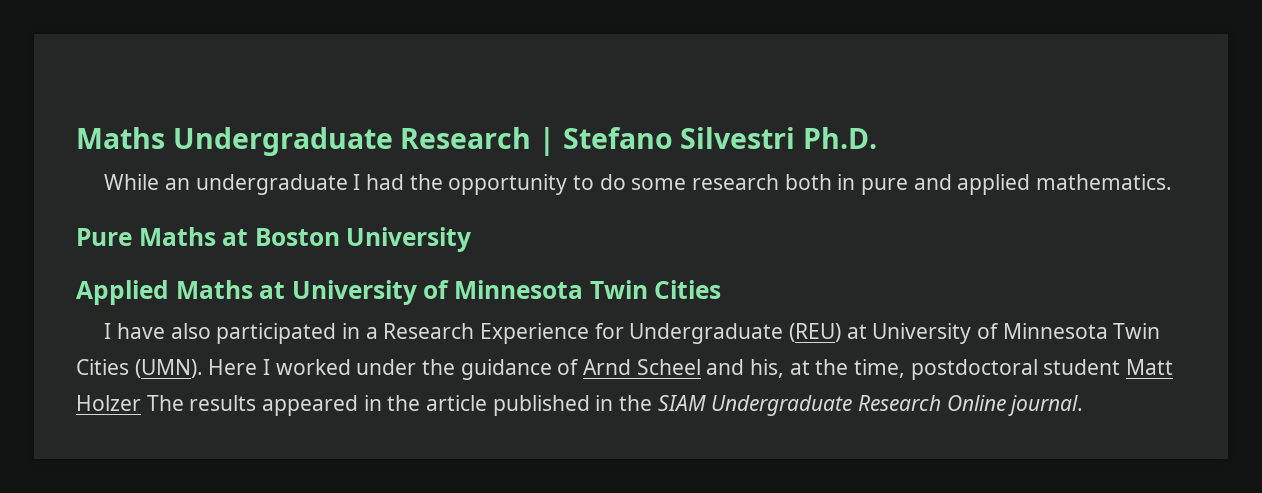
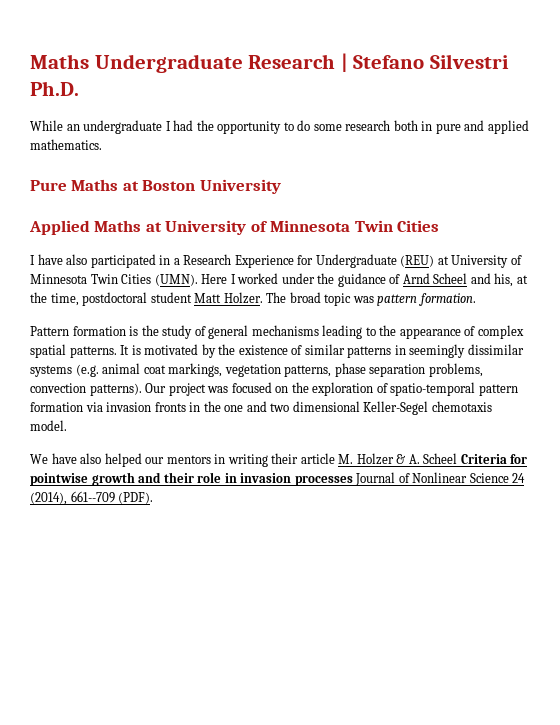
[76,395,1084,416] Holzer The results appeared in the article published in the SIAM Undergraduate Research Online journal. -> [223,292,476,306] [30,325,524,339] [30,344,524,358] [30,363,483,377] [30,382,518,396] [30,401,492,415] [30,420,67,431] [30,453,528,467] [30,472,526,486] [30,491,154,505] Holzer. The broad topic was pattern formation. // Pattern formation is the study of general mechanisms leading to the appearance of complex spatial patterns. It is motivated by the existence of similar patterns in seemingly dissimilar systems (e.g. animal coat markings, vegetation patterns, phase separation problems, convection patterns). Our project was focused on the exploration of spatio-temporal pattern formation via invasion fronts in the one and two dimensional Keller-Segel chemotaxis model. // We have also helped our mentors in writing their article M. Holzer & A. Scheel Criteria for pointwise growth and their role in invasion processes Journal of Nonlinear Science 24 (2014), 661--709 (PDF).

